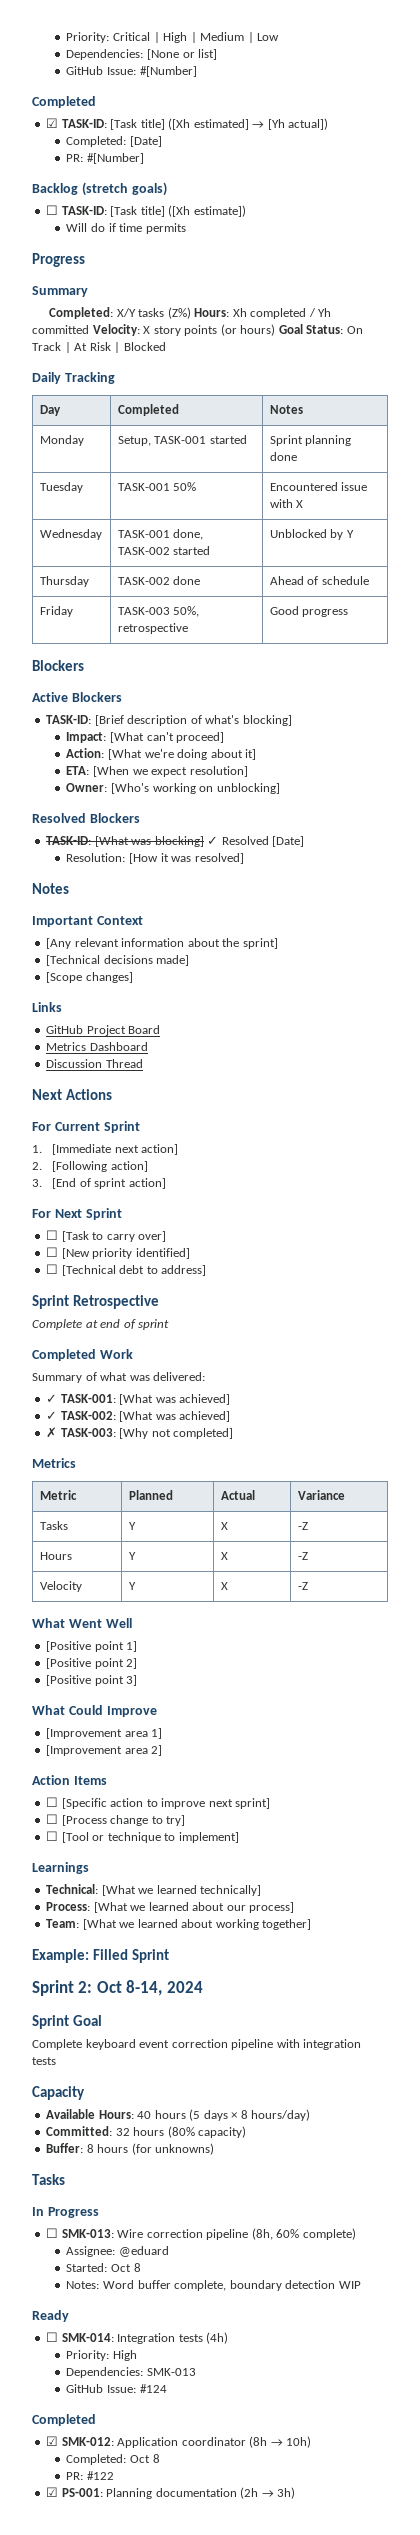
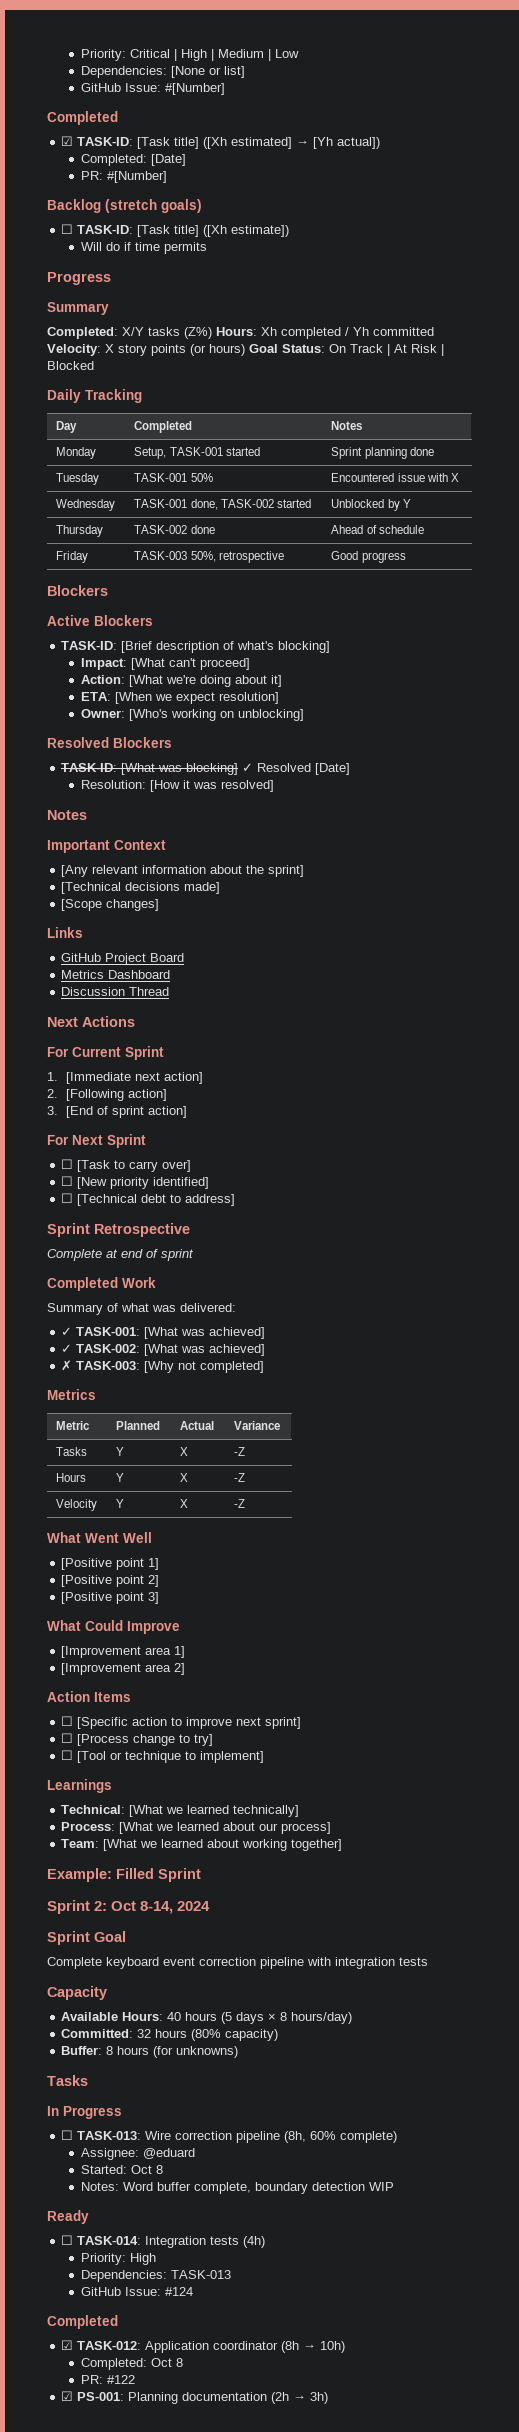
[61,2229,114,2238] SMK-013: -> [77,2131,142,2140] TASK-013:
[61,2333,114,2342] SMK-014: -> [77,2236,142,2245] TASK-014:
[146,2368,196,2376] SMK-013 -> [170,2270,231,2279] TASK-013
[61,2437,114,2446] SMK-012: -> [77,2341,142,2350] TASK-012:

